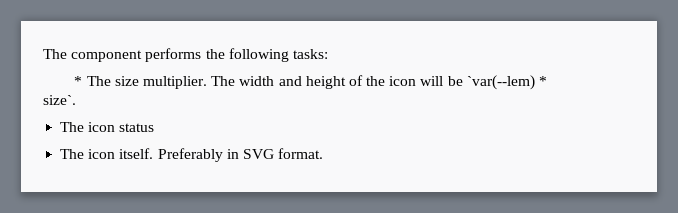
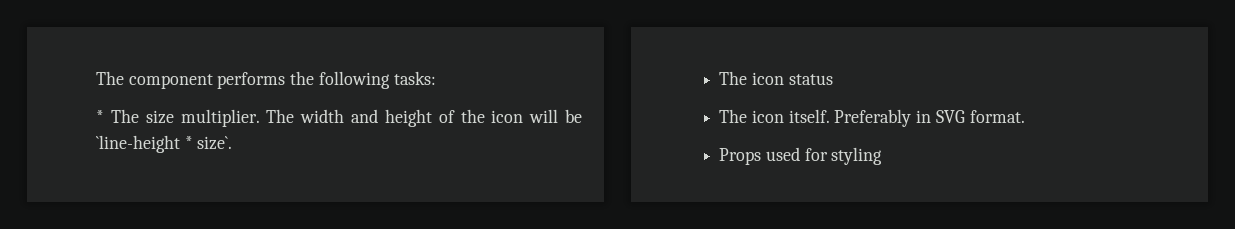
[466,75,535,90] `var(--lem) -> [96,135,180,153] `line-height
(324, 153) none -> [719,147,883,165] // Props used for styling

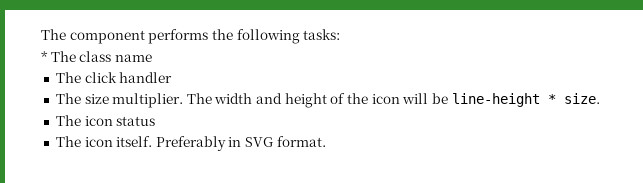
(139, 116) none -> [79,51,152,62] [55,72,173,83] [55,93,81,104] class name // The click handler // The
[96,135,233,153] `line-height * size`. -> [451,93,600,107] line-height * size.
[719,147,883,165] // Props used for styling -> (326, 141) none

